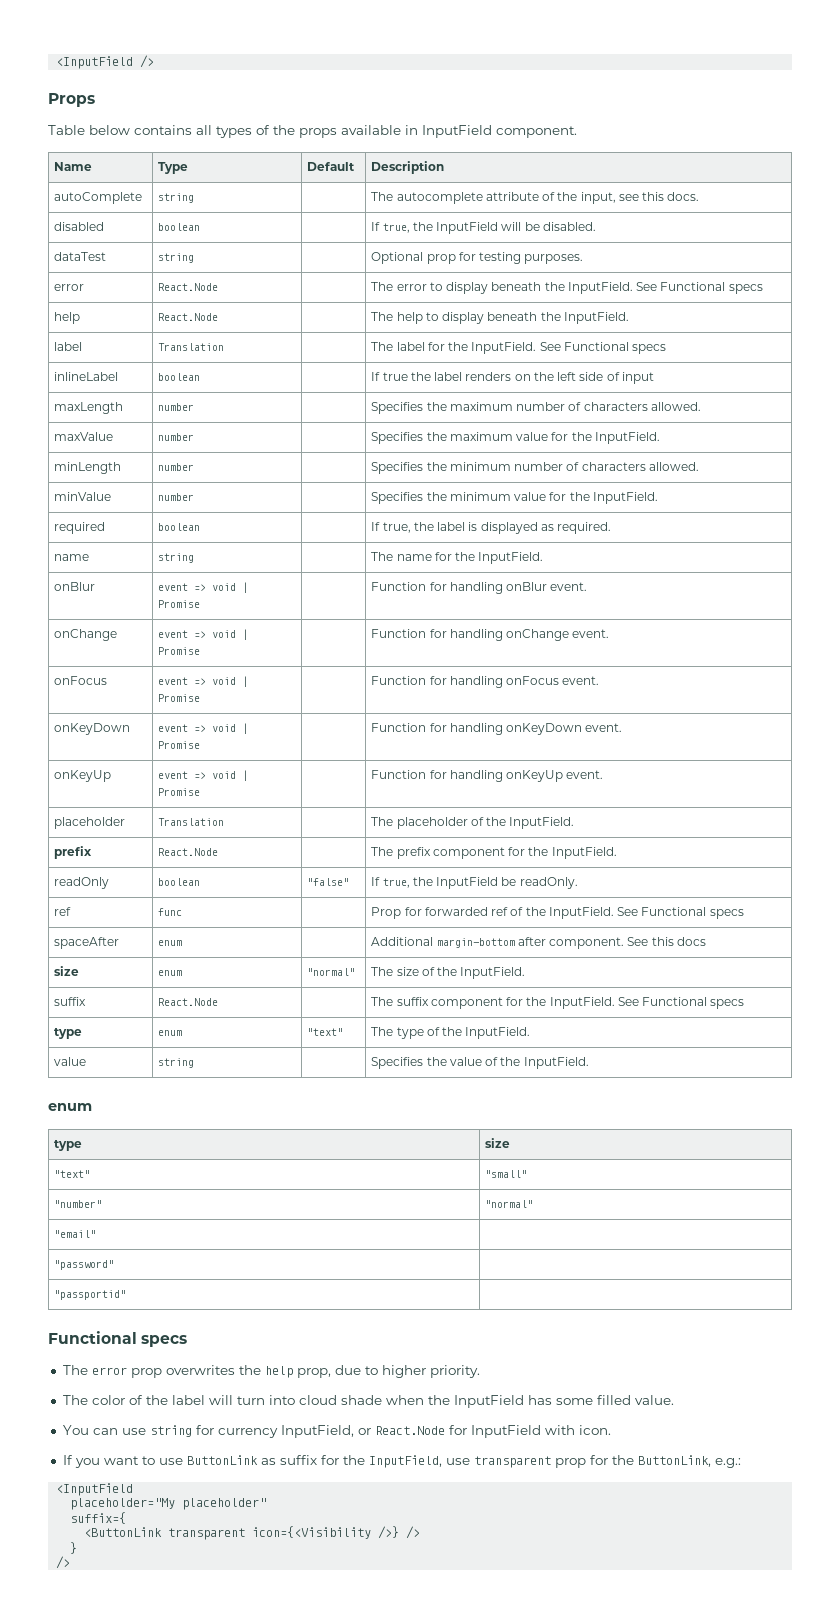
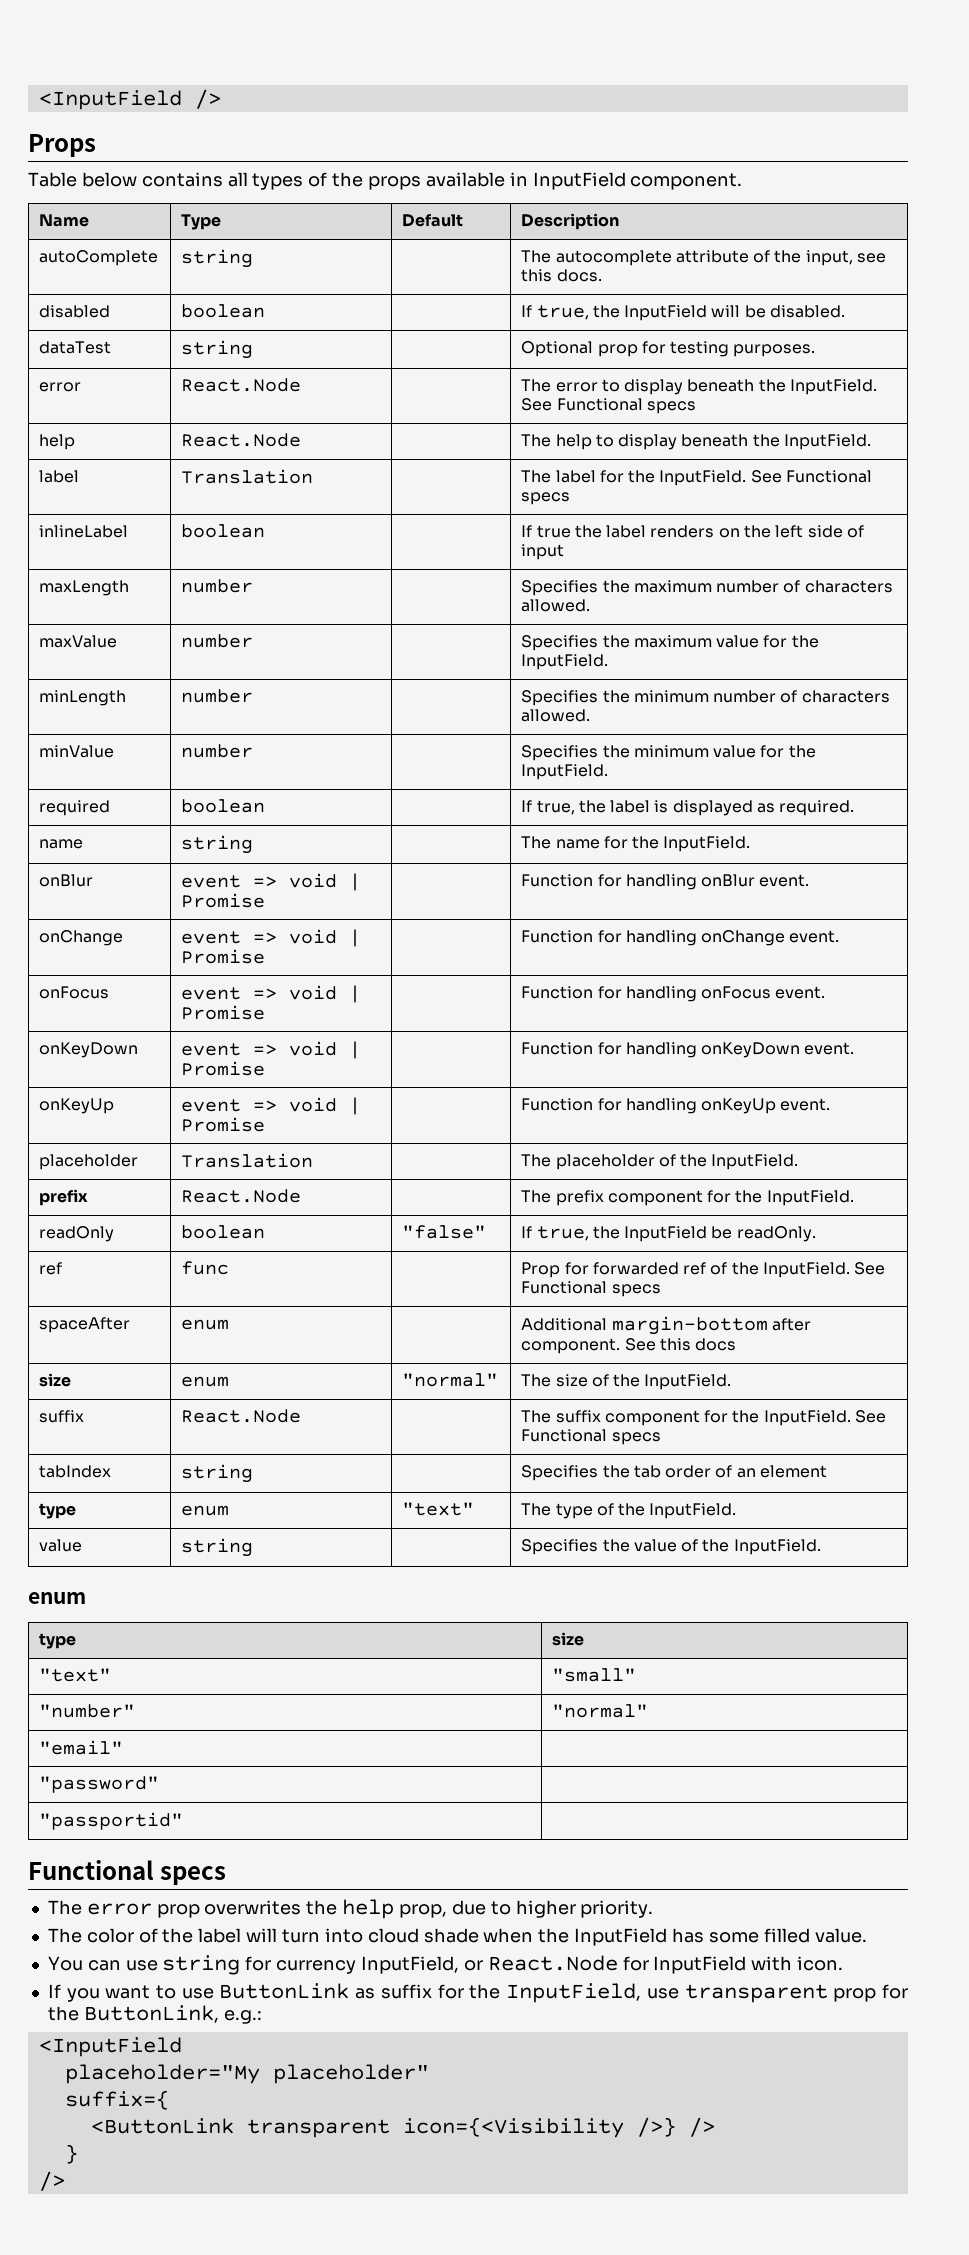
(745, 1004) none -> [39,1465,112,1478] [181,1464,254,1483] [521,1465,828,1481] // tabIndex | string | | Specifies the tab order of an element

